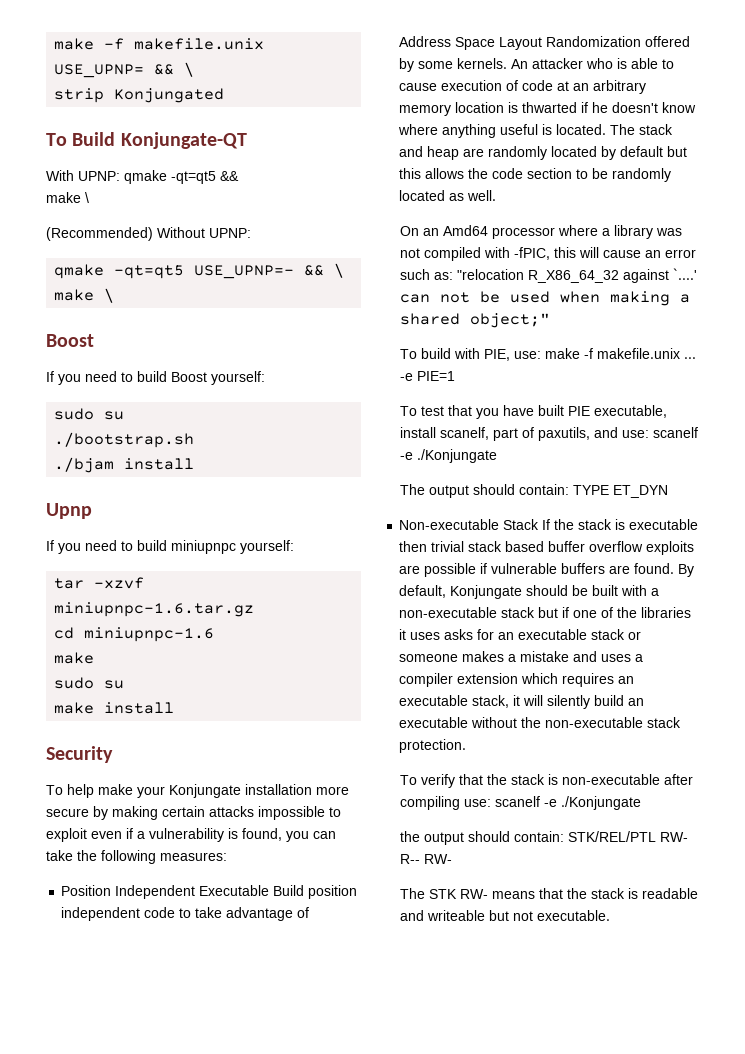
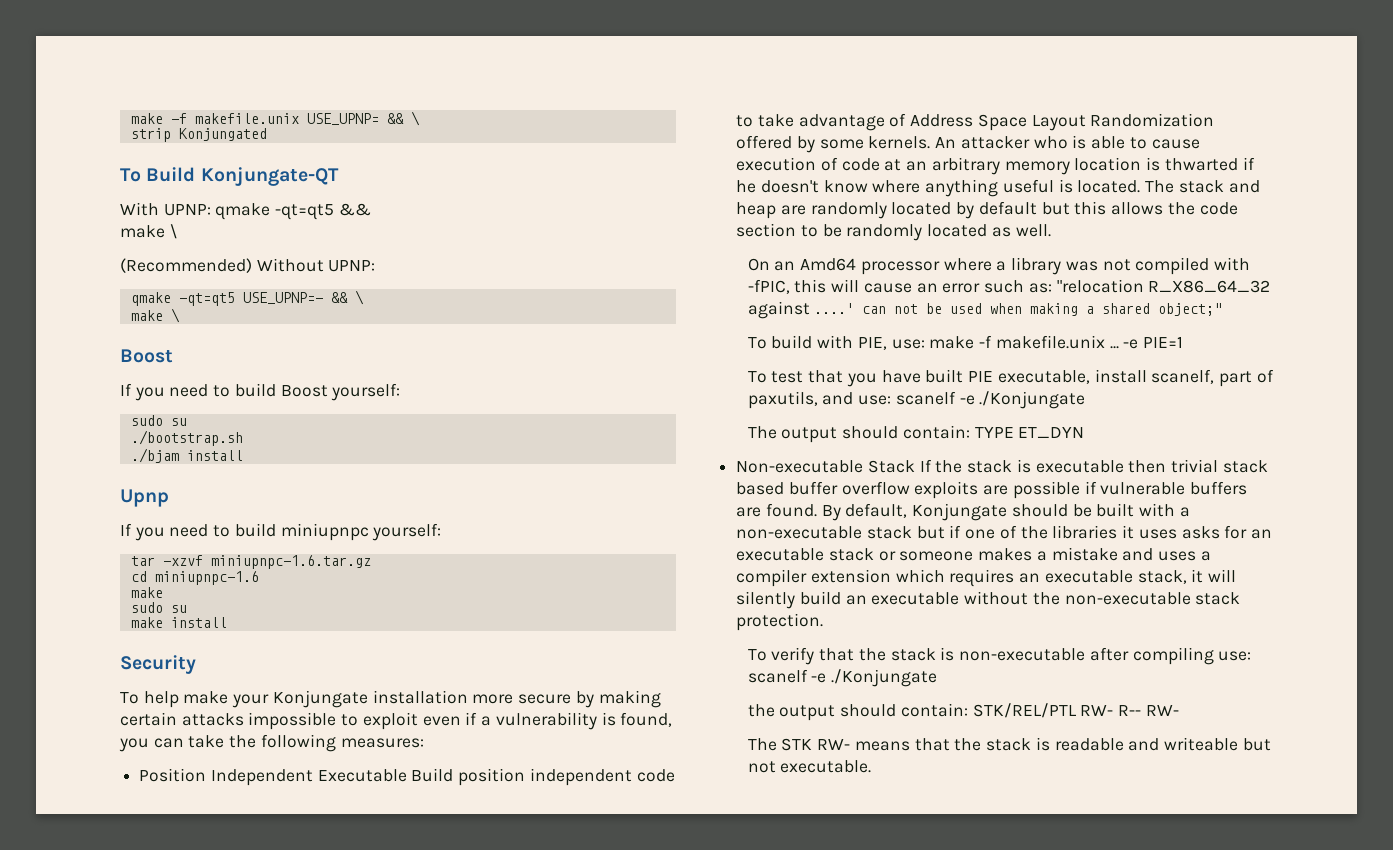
[672,268,697,280] `....' -> [814,303,855,314] ....'

